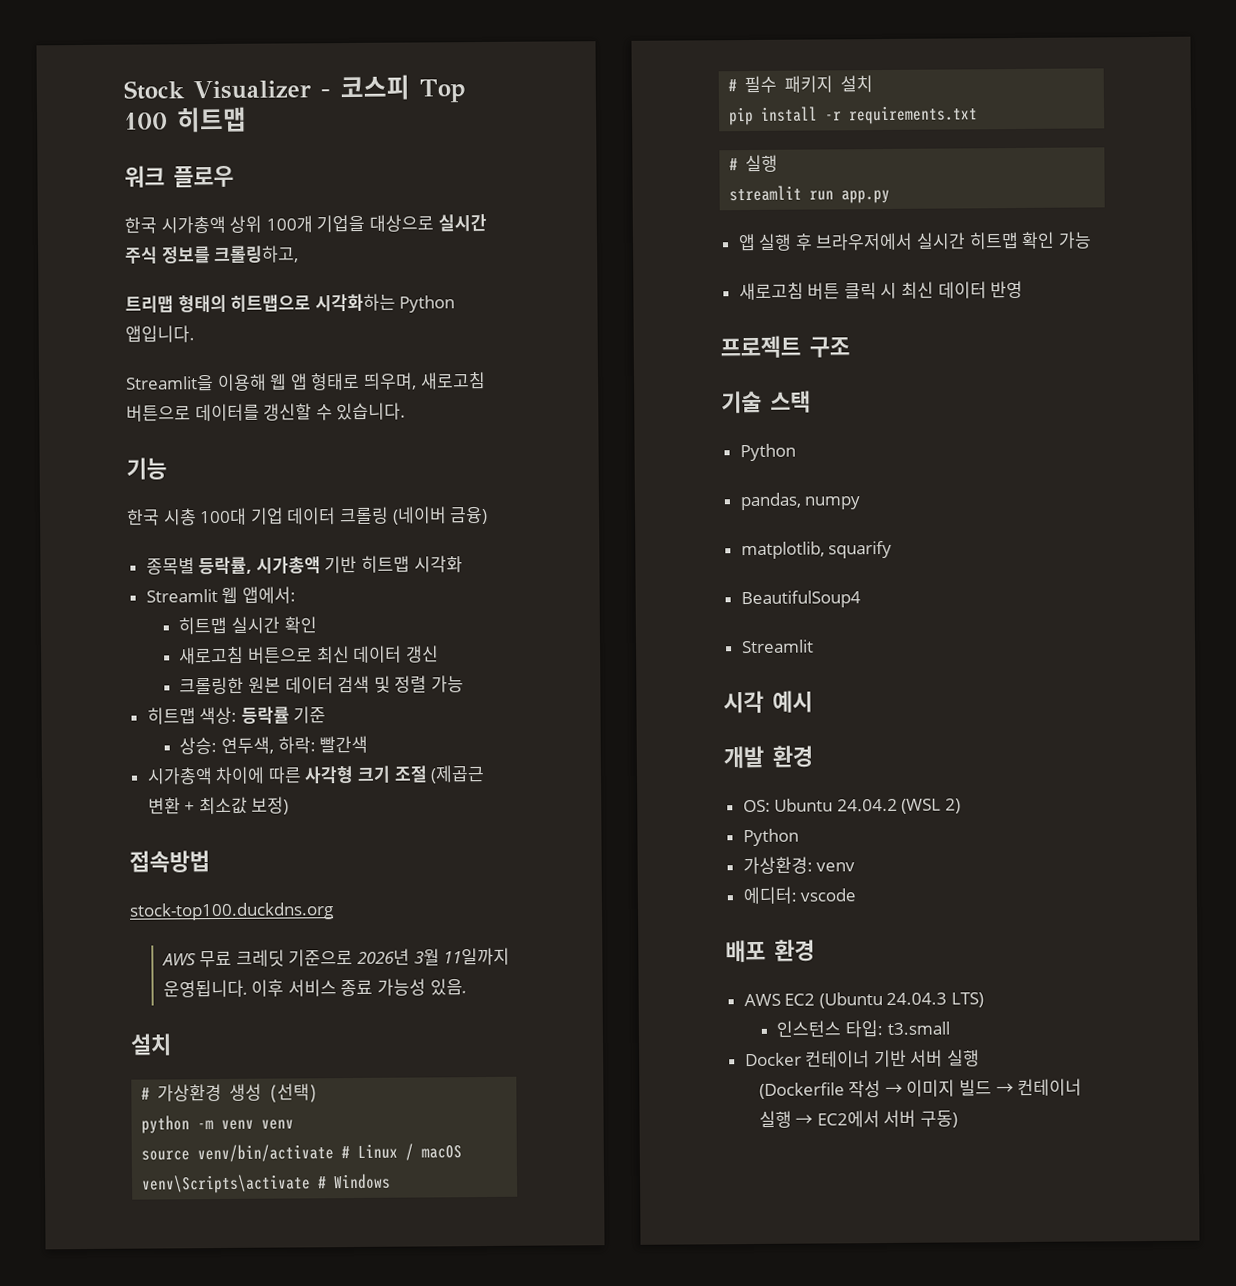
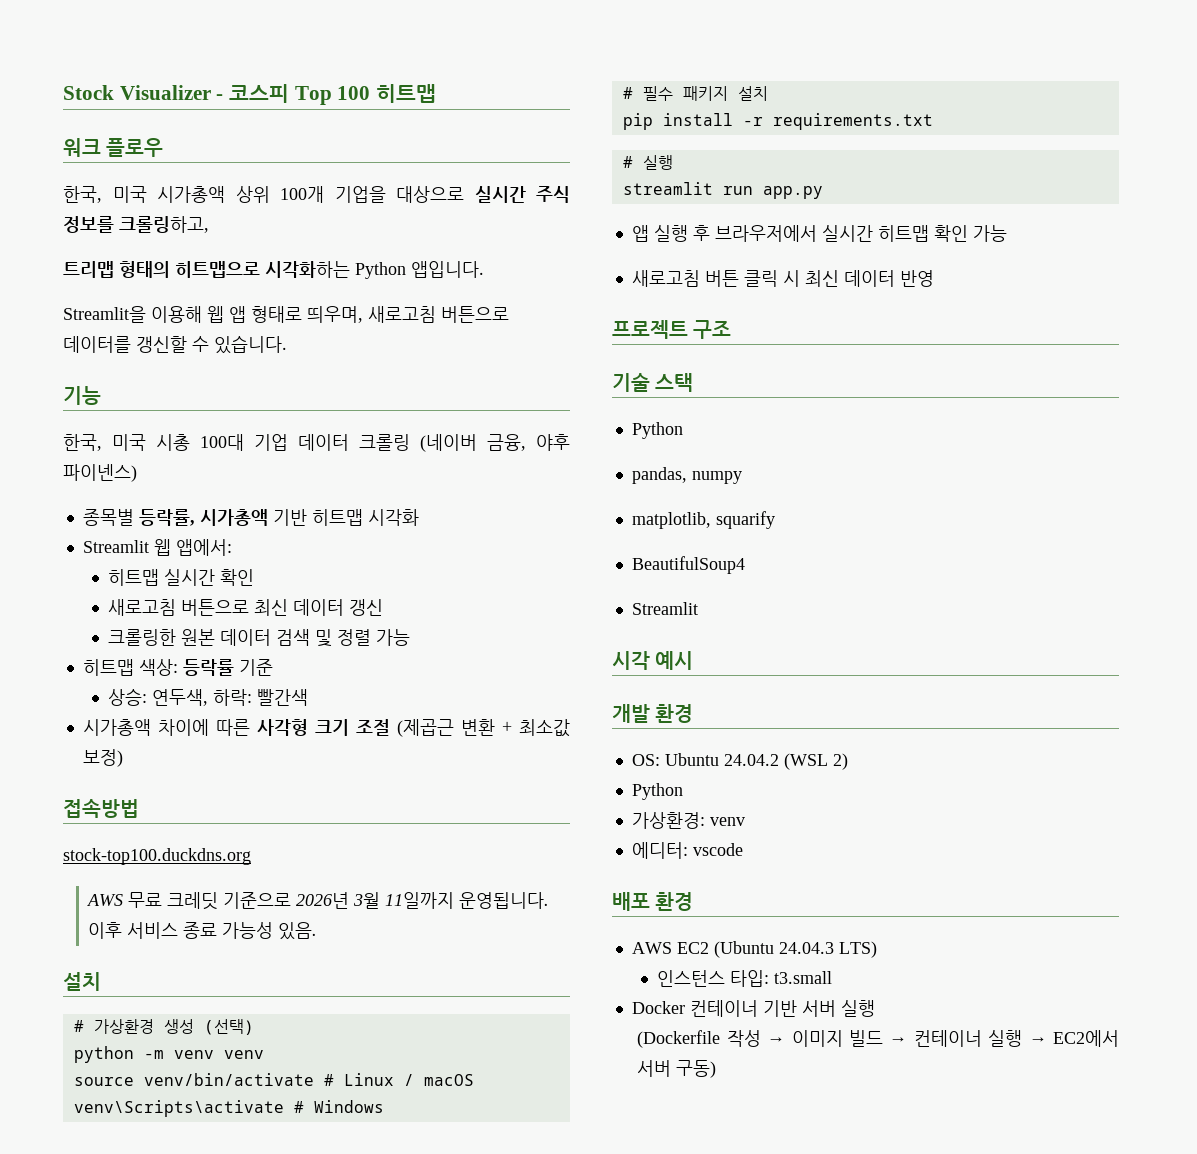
[124,217,157,234] 한국 -> [63,186,147,203] 한국, 미국
[126,509,160,526] 한국 -> [63,434,146,451] 한국, 미국
[449,505,489,525] 금융) -> [487,434,570,451] [63,464,137,482] 금융, 야후 파이넨스)

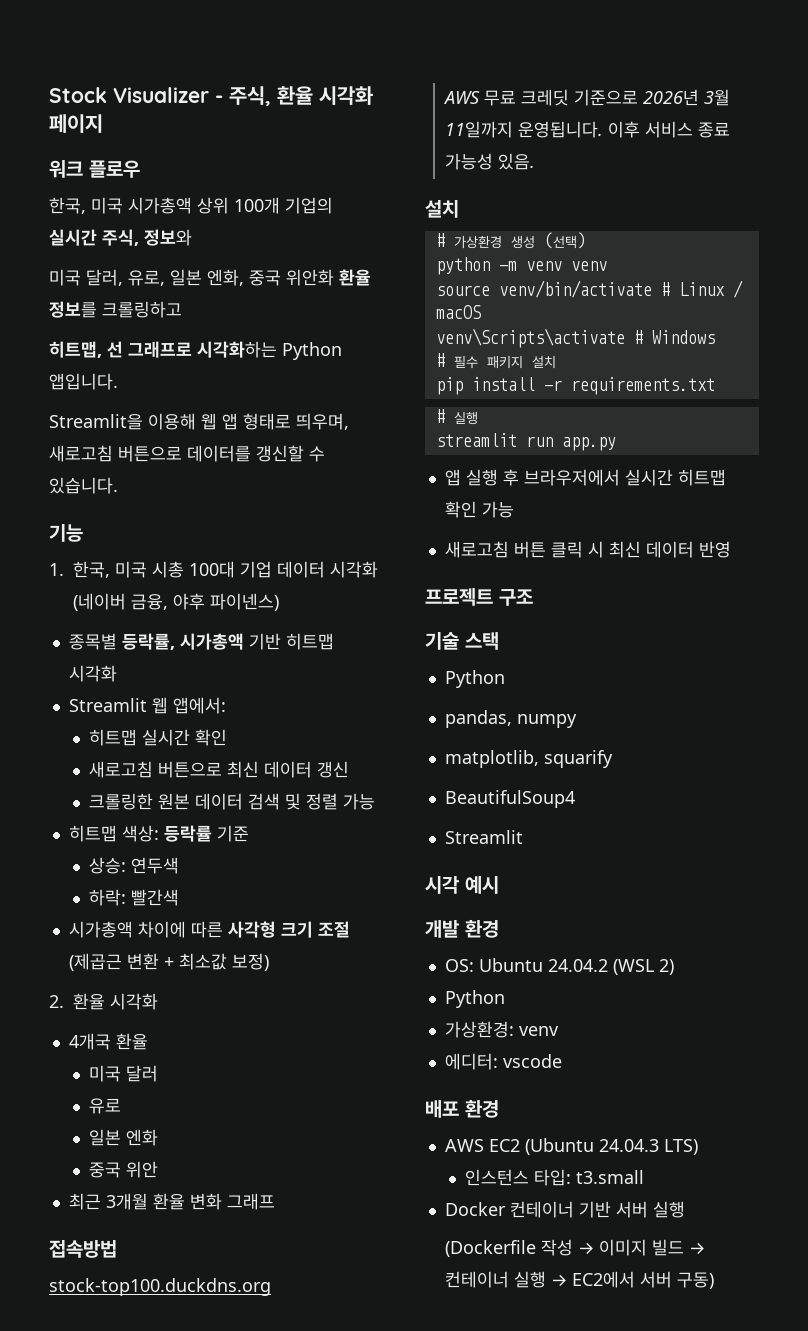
[229,84,437,105] 코스피 Top 100 히트맵 -> [229,86,373,106] [49,114,103,133] 주식, 환율 시각화 페이지
[334,186,570,203] [63,216,209,233] [63,261,260,278] 기업을 대상으로 실시간 주식 정보를 크롤링하고, // 트리맵 형태의 히트맵으로 -> [285,197,333,214] [49,229,192,246] [49,269,371,286] [49,301,182,318] [49,341,192,358] 기업의 실시간 주식, 정보와 // 미국 달러, 유로, 일본 엔화, 중국 위안화 환율 정보를 크롤링하고 // 히트맵, 선 그래프로
(101, 395) none -> [49,563,64,576] 1.
[359,434,410,451] 크롤링 -> [330,561,378,578] 시각화
[152,689,209,706] 연두색, -> [131,857,180,874] 연두색 //
(123, 758) none -> [49,993,158,1010] [68,1033,148,1050] [89,1065,159,1082] [89,1098,122,1114] [89,1129,159,1146] [89,1161,159,1178] [68,1193,275,1210] // 2. 환율 시각화 // 4개국 환율 // 미국 달러 // 유로 // 일본 엔화 // 중국 위안 // 최근 3개월 환율 변화 그래프

